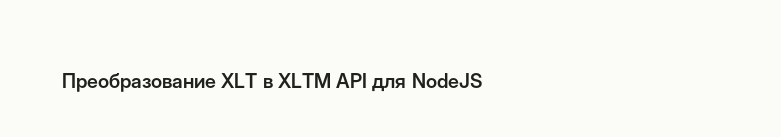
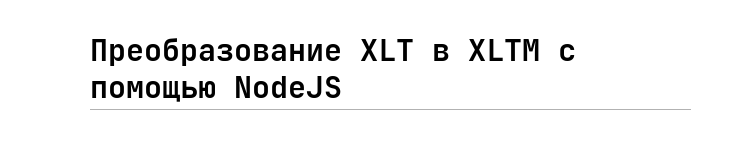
[336,73,407,92] API для -> [558,44,576,61] [90,81,216,102] с помощью

